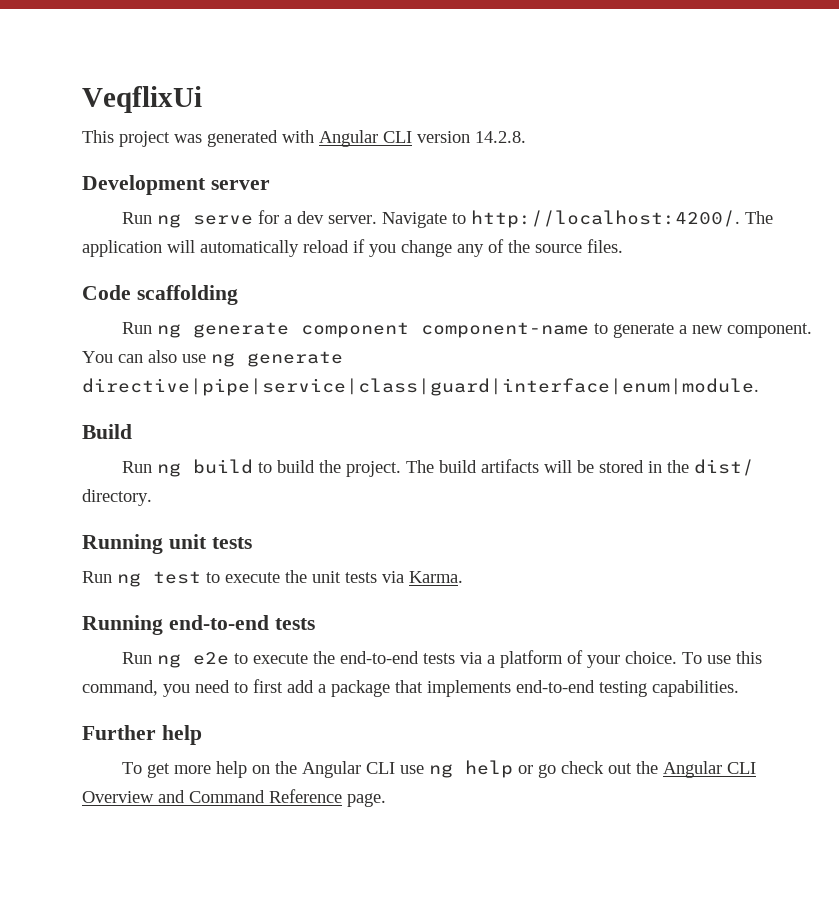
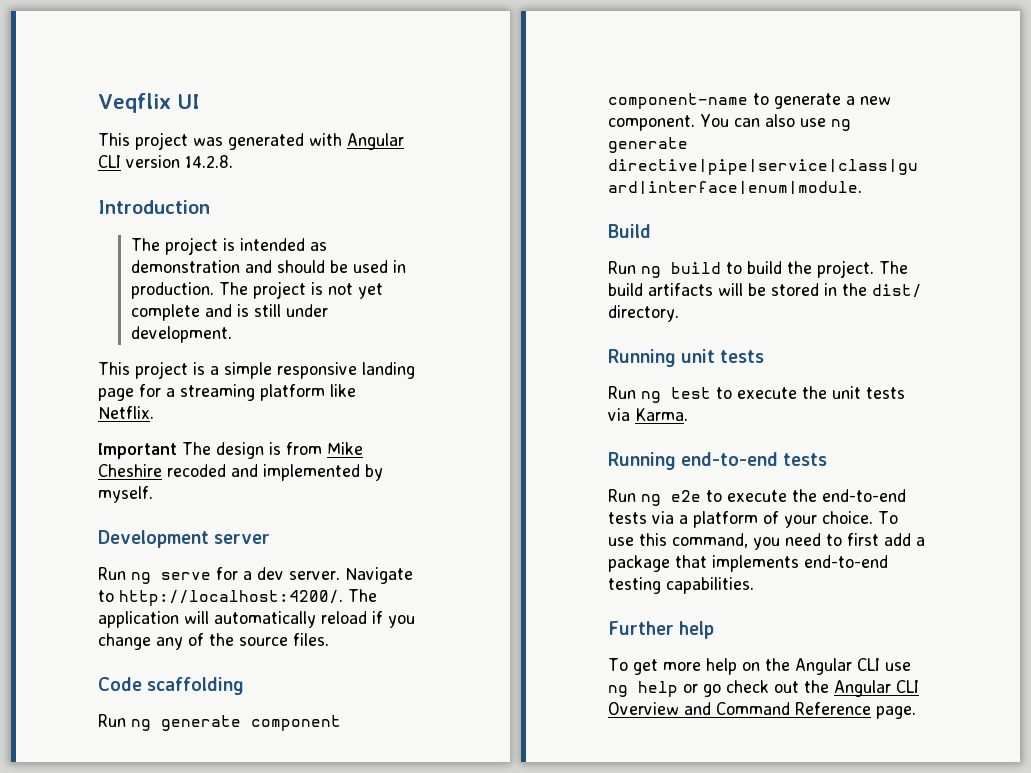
[82,86,202,113] VeqflixUi -> [98,93,200,113] Veqflix UI
(526, 137) none -> [98,200,210,214] [130,237,327,255] [130,260,406,273] [130,281,383,299] [130,304,328,321] [130,326,232,343] [98,361,415,379] [98,384,356,401] [98,406,154,419] [98,442,363,459] [98,464,383,481] [98,486,153,503] // Introduction // The project is intended as demonstration and should be used in production. The project is not yet complete and is still under development. // This project is a simple responsive landing page for a streaming platform like Netflix. // Important The design is from Mike Cheshire recoded and implemented by myself.

